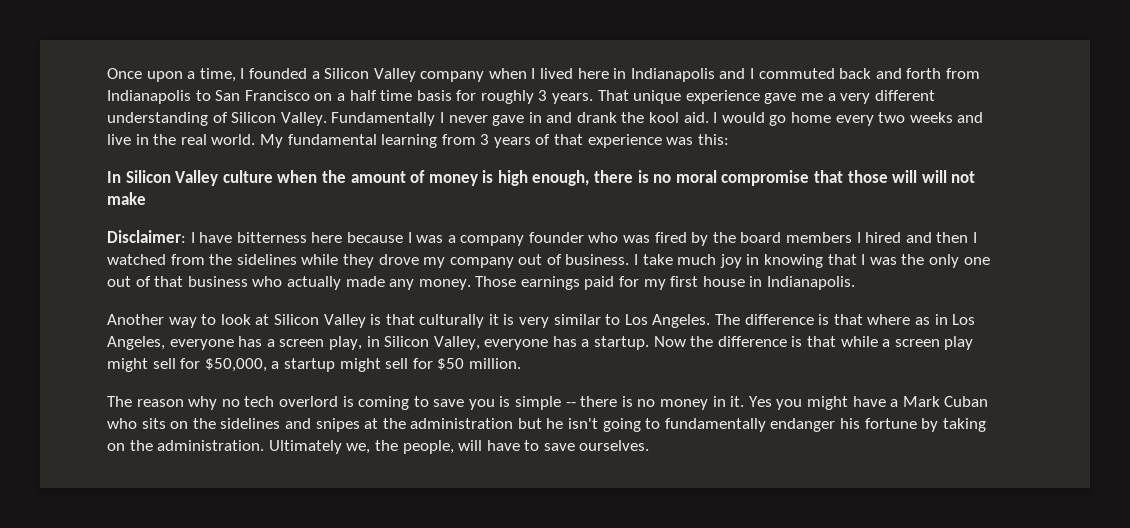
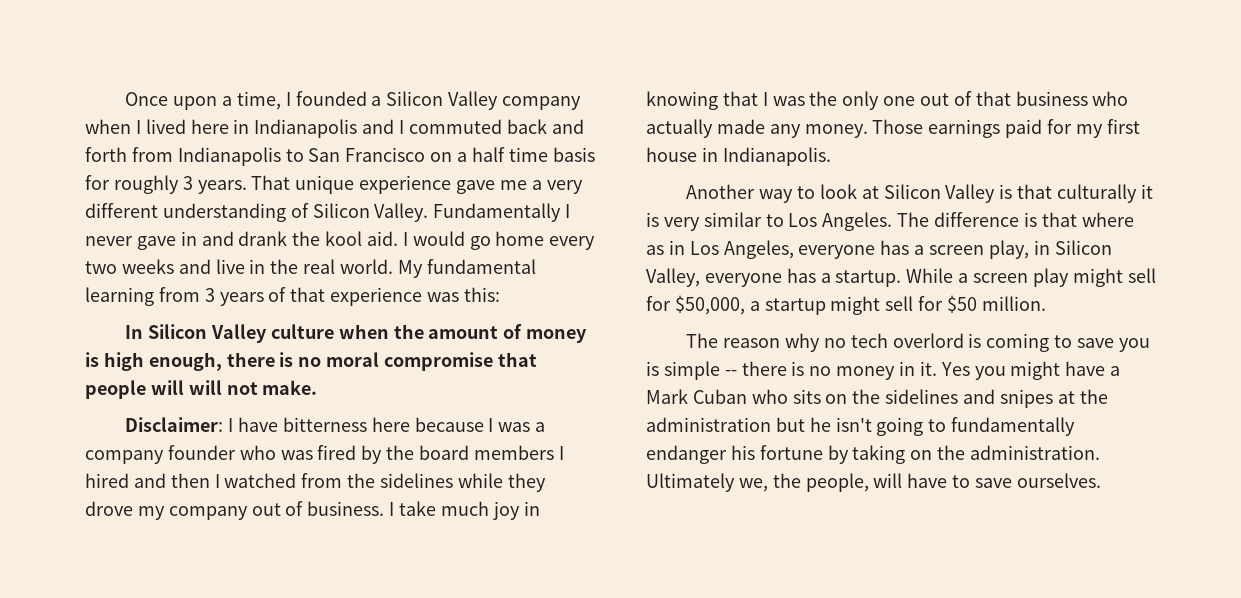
[847,170,888,183] those -> [85,380,146,399] people
[107,192,146,205] make -> [262,380,318,395] make.
[653,336,878,347] Now the difference is that while -> [906,268,954,283] While

